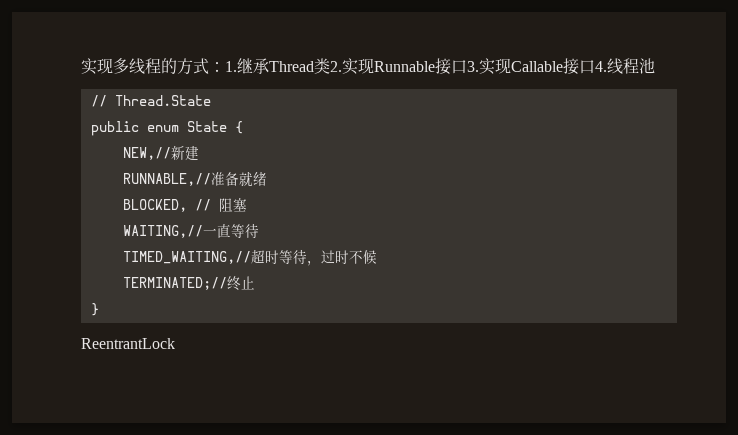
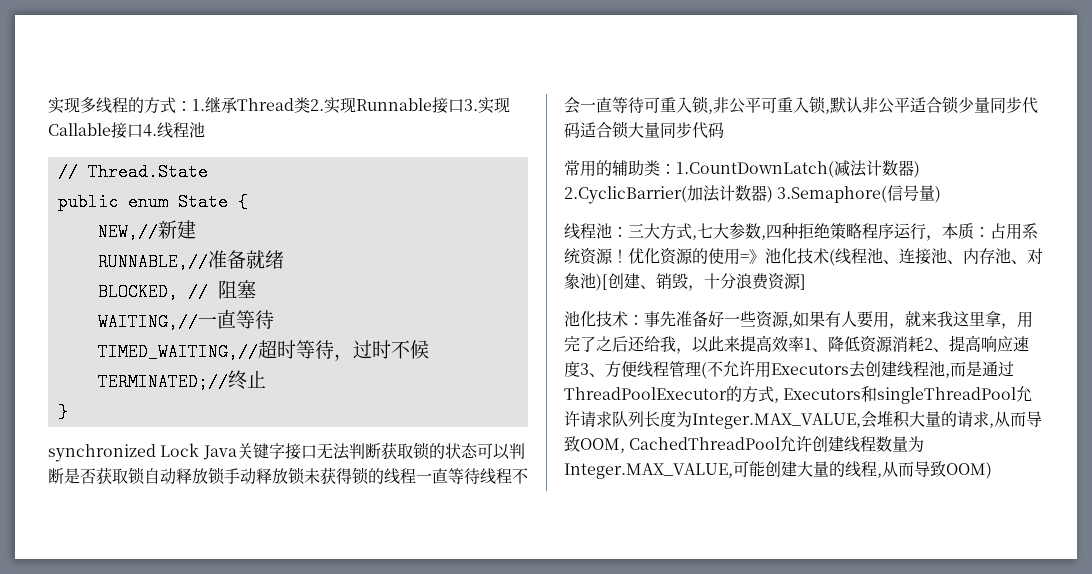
[81,338,175,349] ReentrantLock -> [48,442,525,462] [48,467,528,485] [564,96,1038,114] [564,121,724,139] [564,160,920,178] [564,185,942,204] [564,223,1038,241] [564,248,1043,266] [564,273,806,291] [564,311,1033,329] [564,335,1029,354] [564,361,1014,379] [564,386,1033,404] [564,411,1042,429] [564,436,925,453] [564,461,992,479] synchronized Lock Java关键字接口无法判断获取锁的状态可以判断是否获取锁自动释放锁手动释放锁未获得锁的线程一直等待线程不会一直等待可重入锁,非公平可重入锁,默认非公平适合锁少量同步代码适合锁大量同步代码 // 常用的辅助类：1.CountDownLatch(减法计数器) 2.CyclicBarrier(加法计数器) 3.Semaphore(信号量) // 线程池：三大方式,七大参数,四种拒绝策略程序运行，本质：占用系统资源！优化资源的使用=》池化技术(线程池、连接池、内存池、对象池)[创建、销毁，十分浪费资源] // 池化技术：事先准备好一些资源,如果有人要用，就来我这里拿，用完了之后还给我，以此来提高效率1、降低资源消耗2、提高响应速度3、方便线程管理(不允许用Executors去创建线程池,而是通过ThreadPoolExecutor的方式, Executors和singleThreadPool允许请求队列长度为Integer.MAX_VALUE,会堆积大量的请求,从而导致OOM, CachedThreadPool允许创建线程数量为Integer.MAX_VALUE,可能创建大量的线程,从而导致OOM)

